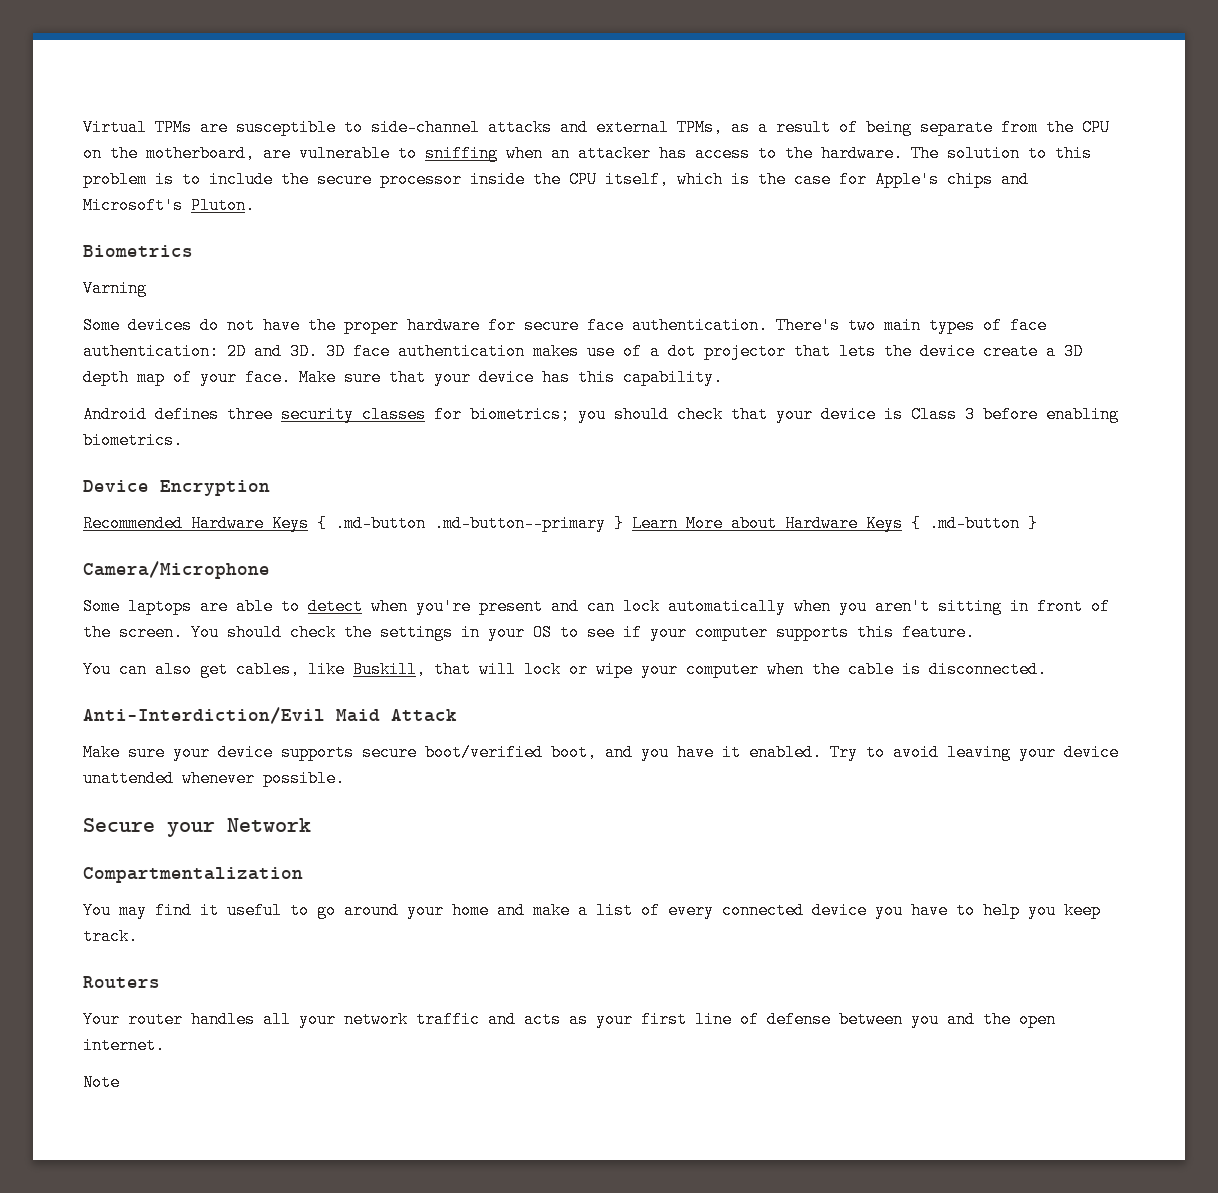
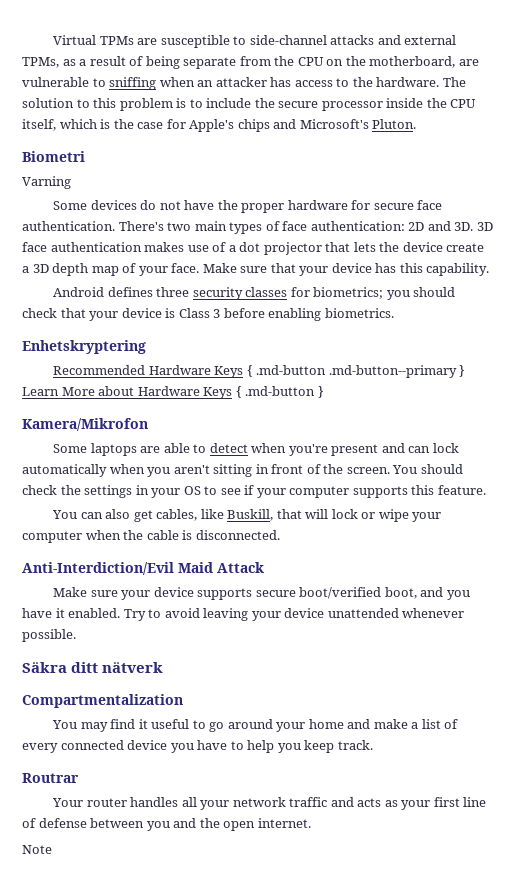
[83,245,193,257] Biometrics -> [22,151,85,162] Biometri
[83,480,270,496] Device Encryption -> [22,340,146,354] Enhetskryptering
[83,561,270,579] Camera/Microphone -> [22,418,148,431] Kamera/Mikrofon
[83,818,311,837] Secure your Network -> [22,662,164,673] Säkra ditt nätverk
[83,976,160,988] Routers -> [22,773,79,783] Routrar

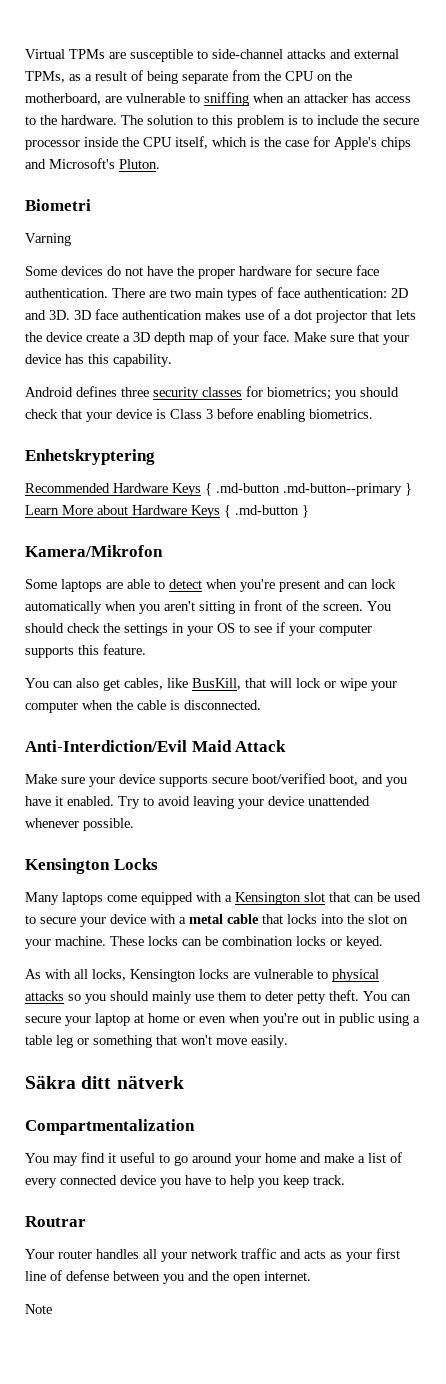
[118,221,164,231] There's -> [112,288,166,298] There are
[227,509,274,521] Buskill, -> [192,678,241,690] BusKill,
(76, 635) none -> [25,858,158,874] [25,892,421,905] [25,914,408,927] [25,936,383,949] [25,969,379,982] [25,990,411,1004] [25,1013,420,1026] [25,1035,288,1048] // Kensington Locks // Many laptops come equipped with a Kensington slot that can be used to secure your device with a metal cable that locks into the slot on your machine. These locks can be combination locks or keyed. // As with all locks, Kensington locks are vulnerable to physical attacks so you should mainly use them to deter petty theft. You can secure your laptop at home or even when you're out in public using a table leg or something that won't move easily.

